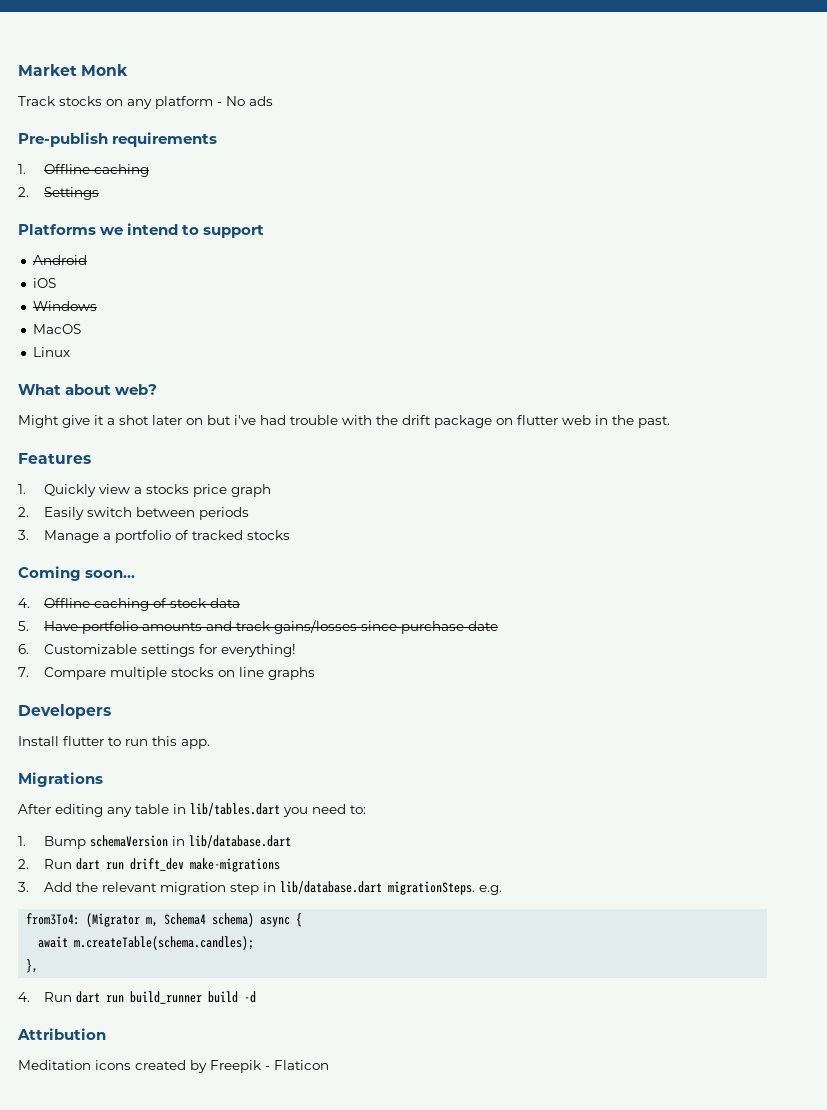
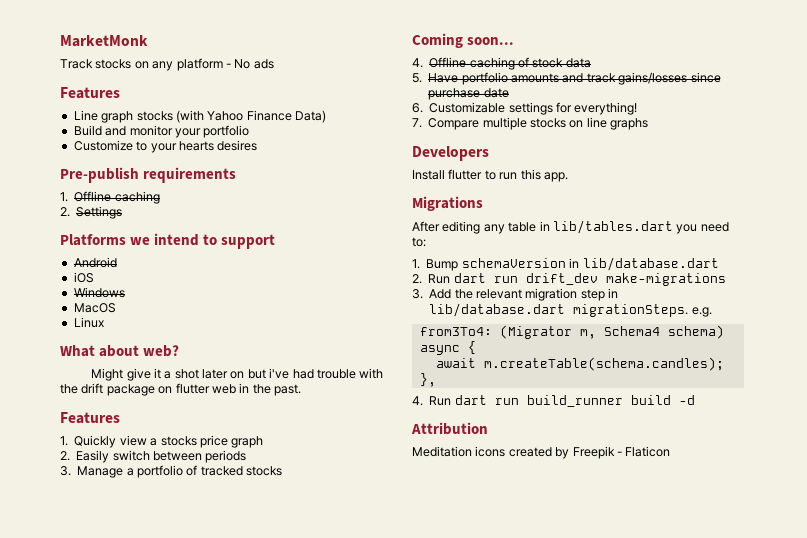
[18,64,129,76] Market Monk -> [60,35,148,47] MarketMonk
(273, 101) none -> [60,87,120,99] [73,110,326,123] [73,125,250,138] [73,140,258,153] // Features // Line graph stocks (with Yahoo Finance Data) // Build and monitor your portfolio // Customize to your hearts desires

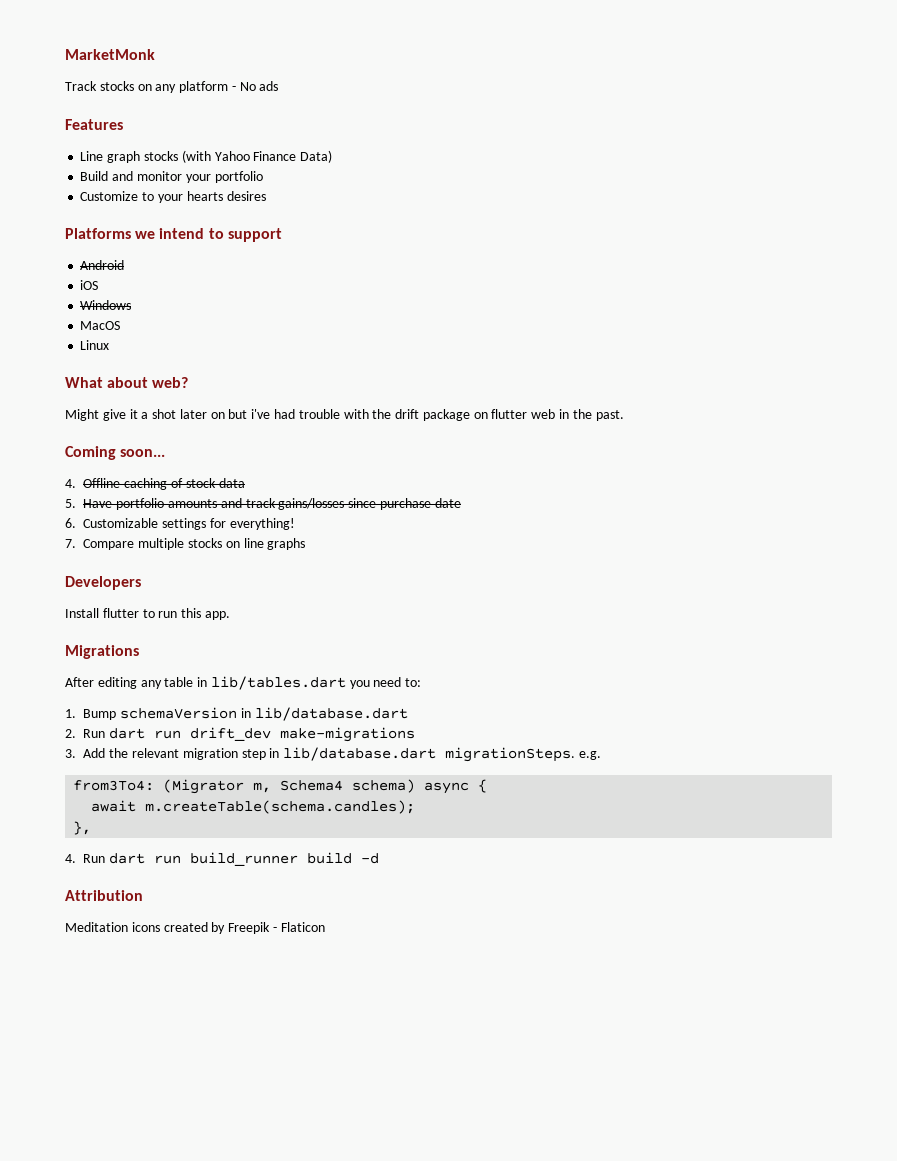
[60,167,237,183] [60,191,160,204] [60,206,123,219] // Pre-publish requirements // 1. Offline caching // 2. Settings -> (266, 196) none
[60,412,120,424] [60,435,264,448] [60,450,247,463] [60,465,283,478] // Features // 1. Quickly view a stocks price graph // 2. Easily switch between periods // 3. Manage a portfolio of tracked stocks -> (624, 415) none

